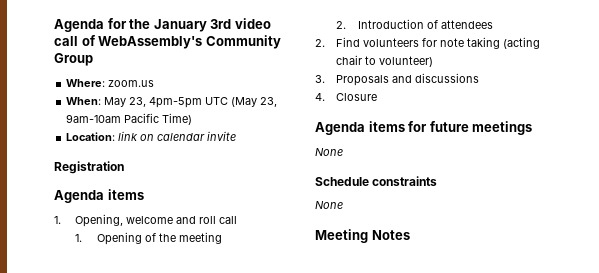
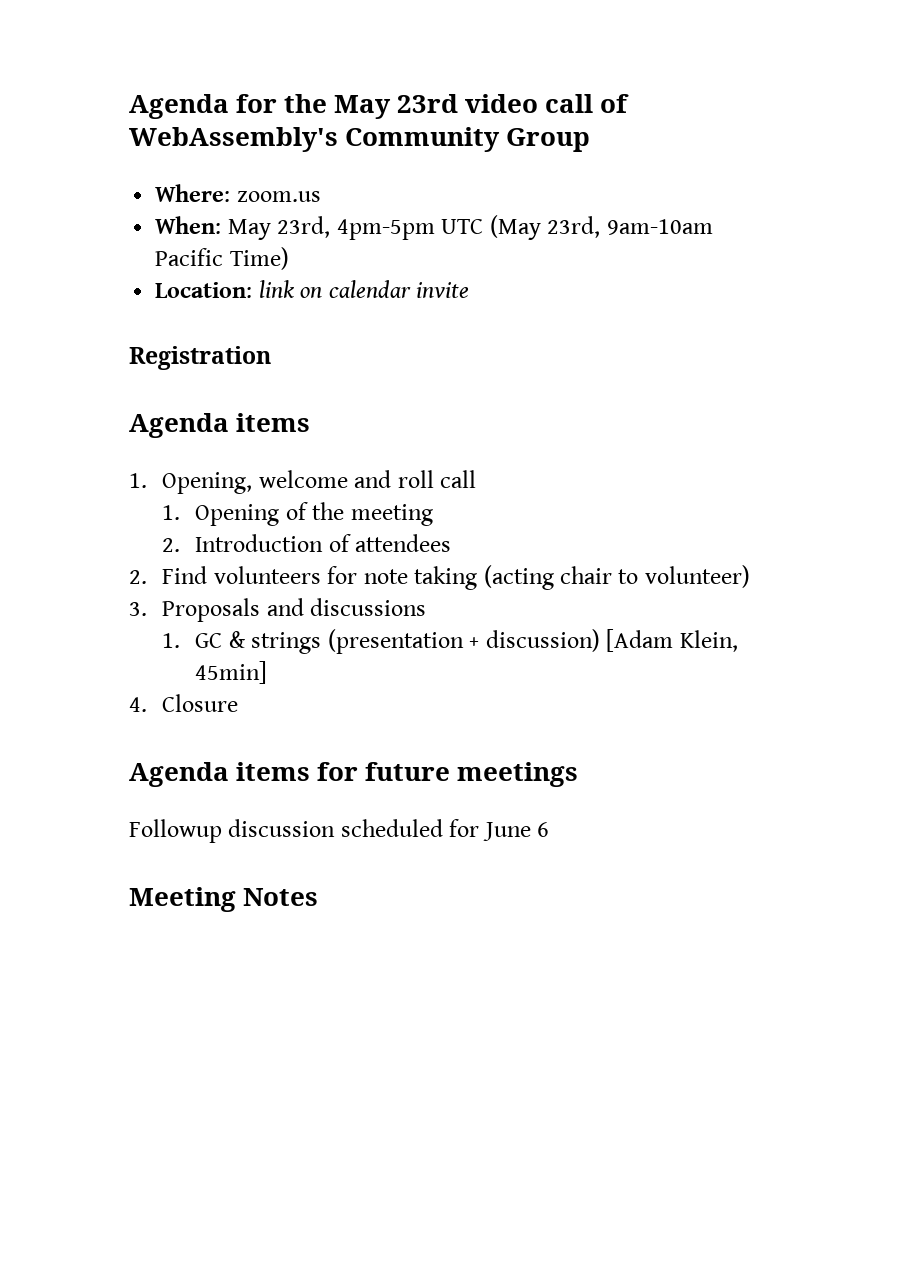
[153,19,232,32] January 3rd -> [334,94,459,119] May 23rd
[129,97,147,107] 23, -> [277,216,331,238] 23rd,
[260,97,278,107] 23, -> [547,216,601,238] 23rd,
(480, 78) none -> [162,629,738,654] [195,661,268,684] // 1. GC & strings (presentation + discussion) [Adam Klein, 45min]
[315,148,343,156] [315,176,438,186] [315,201,343,209] None // Schedule constraints // None -> [129,819,550,843] Followup discussion scheduled for June 6

